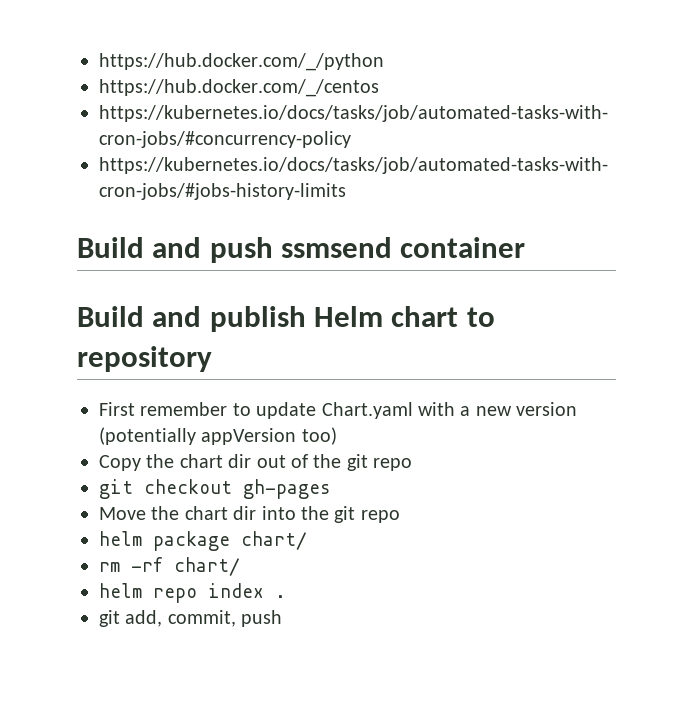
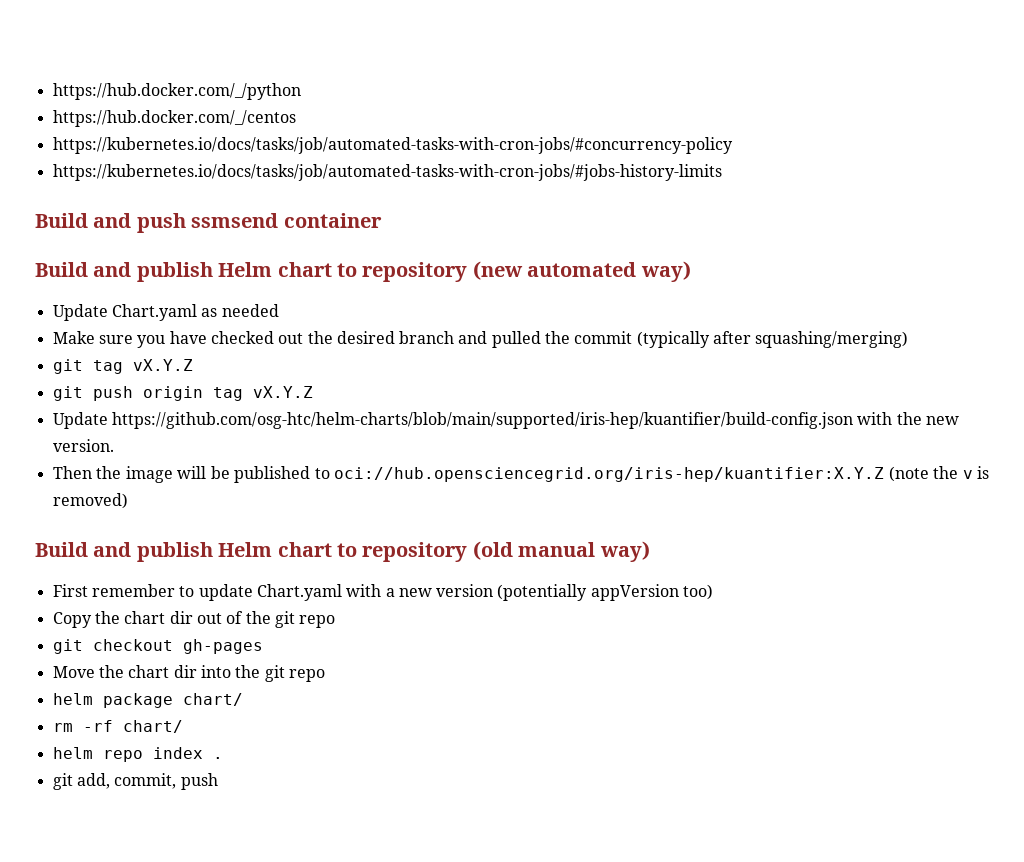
(212, 359) none -> [472,261,691,282] [52,304,279,321] [52,331,909,348] [52,359,193,374] [52,386,313,401] [52,412,959,429] [52,439,114,452] [52,466,989,483] [52,493,128,509] [35,541,650,562] (new automated way) // Update Chart.yaml as needed // Make sure you have checked out the desired branch and pulled the commit (typically after squashing/merging) // git tag vX.Y.Z // git push origin tag vX.Y.Z // Update https://github.com/osg-htc/helm-charts/blob/main/supported/iris-hep/kuantifier/build-config.json with the new version. // Then the image will be published to oci://hub.opensciencegrid.org/iris-hep/kuantifier:X.Y.Z (note the v is removed) // Build and publish Helm chart to repository (old manual way)

